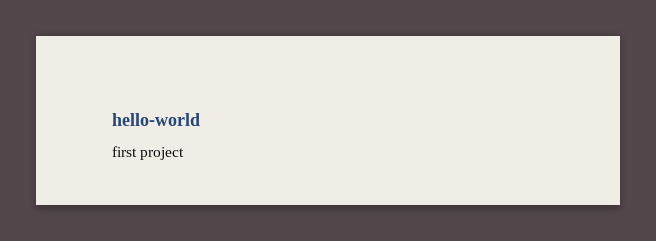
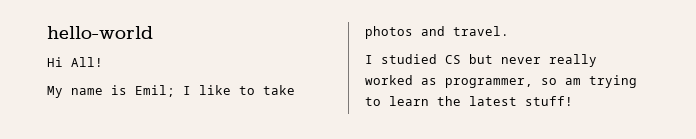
[112,146,185,160] first project -> [47,57,103,67] [47,85,295,98] [365,26,509,39] [365,54,597,67] [365,75,637,88] [365,96,573,106] Hi All! // My name is Emil; I like to take photos and travel. // I studied CS but never really worked as programmer, so am trying to learn the latest stuff!

